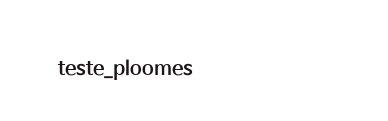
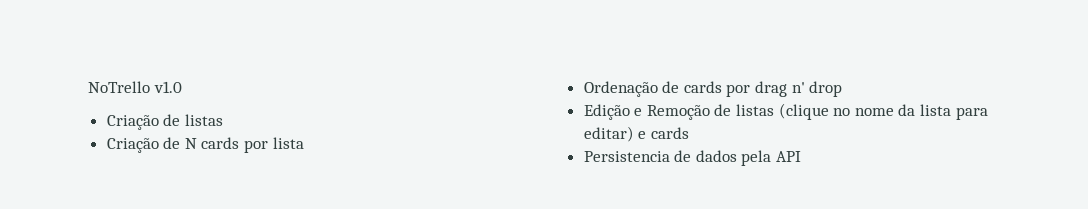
[58,59,193,80] teste_ploomes -> [88,81,182,93] [106,114,223,130] [106,137,304,153] [583,81,843,97] [583,103,988,120] [583,126,689,142] [583,150,802,166] NoTrello v1.0 // Criação de listas // Criação de N cards por lista // Ordenação de cards por drag n' drop // Edição e Remoção de listas (clique no nome da lista para editar) e cards // Persistencia de dados pela API

